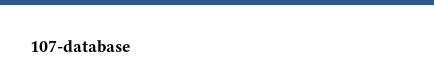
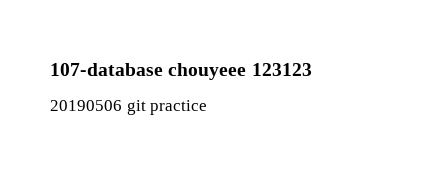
(131, 46) none -> [168,63,312,80] [50,100,208,115] chouyeee 123123 // 20190506 git practice

